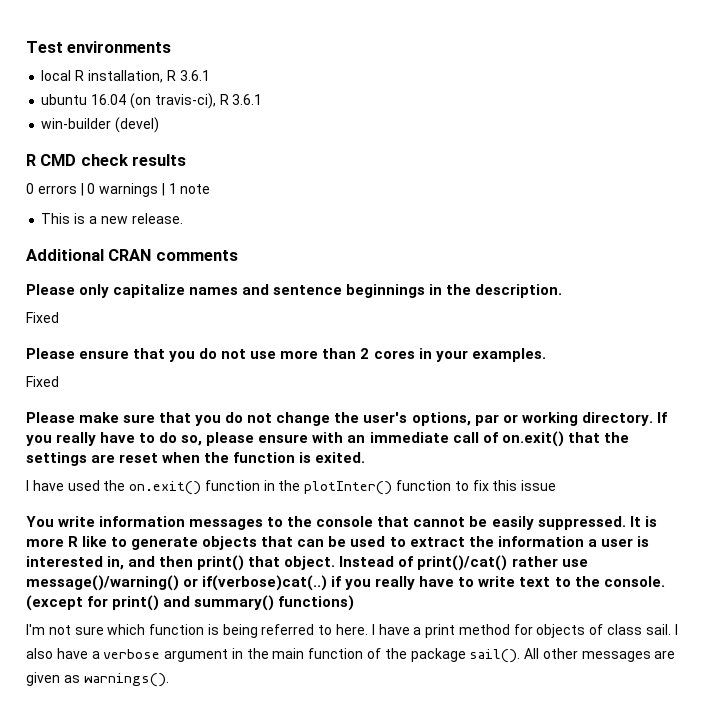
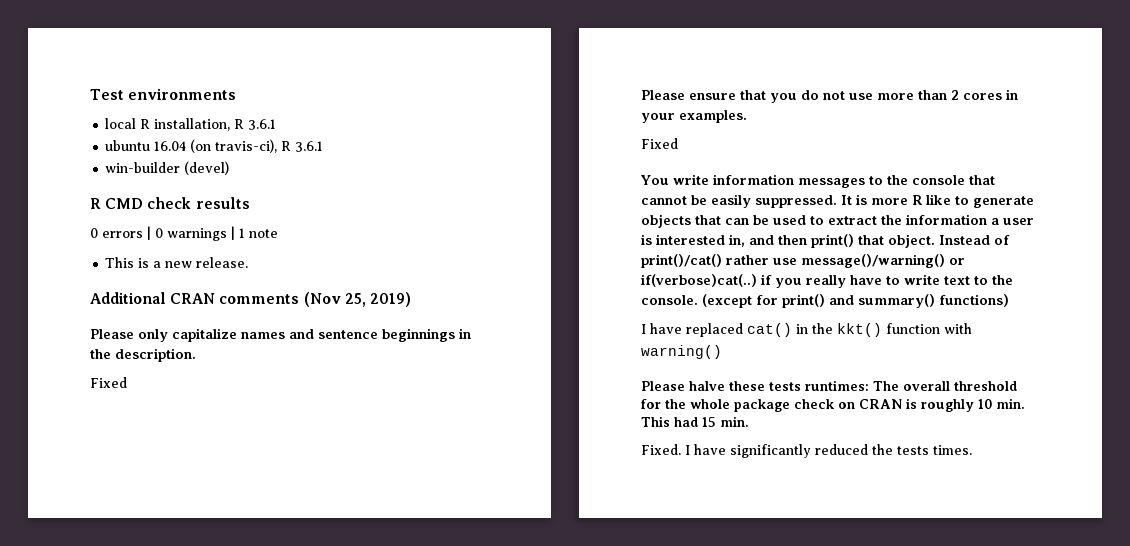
(238, 255) none -> [303,292,411,307] (Nov 25, 2019)
[26,412,667,426] [26,431,629,447] [26,452,366,466] [26,480,557,495] // Please make sure that you do not change the user's options, par or working directory. If you really have to do so, please ensure with an immediate call of on.exit() that the settings are reset when the function is exited. // I have used the on.exit() function in the plotInter() function to fix this issue -> (678, 143) none
[26,624,678,638] [26,648,676,663] [26,672,169,687] I'm not sure which function is being referred to here. I have a print method for objects of class sail. I also have a verbose argument in the main function of the package sail(). All other messages are given as warnings(). -> [641,323,972,337] [641,345,722,359] [641,380,1017,391] [641,398,1025,412] [641,416,749,427] [641,444,972,458] I have replaced cat() in the kkt() function with warning() // Please halve these tests runtimes: The overall threshold for the whole package check on CRAN is roughly 10 min. This had 15 min. // Fixed. I have significantly reduced the tests times.

